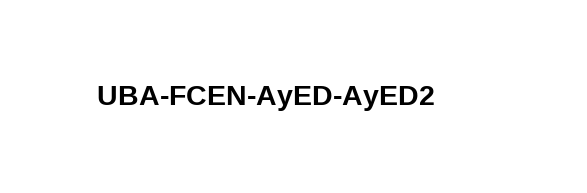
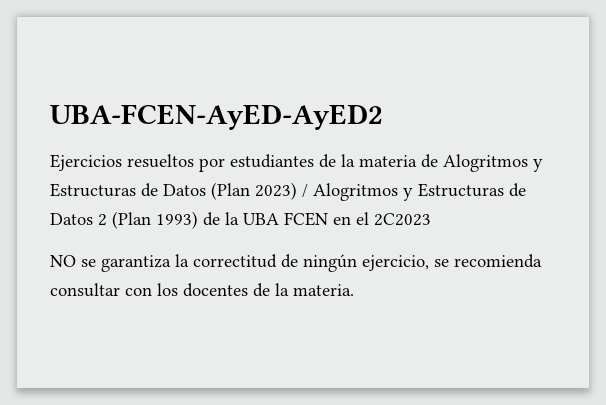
(435, 98) none -> [50,154,543,172] [50,182,526,201] [50,211,431,229] [50,254,542,272] [50,283,354,297] // Ejercicios resueltos por estudiantes de la materia de Alogritmos y Estructuras de Datos (Plan 2023) / Alogritmos y Estructuras de Datos 2 (Plan 1993) de la UBA FCEN en el 2C2023 // NO se garantiza la correctitud de ningún ejercicio, se recomienda consultar con los docentes de la materia.

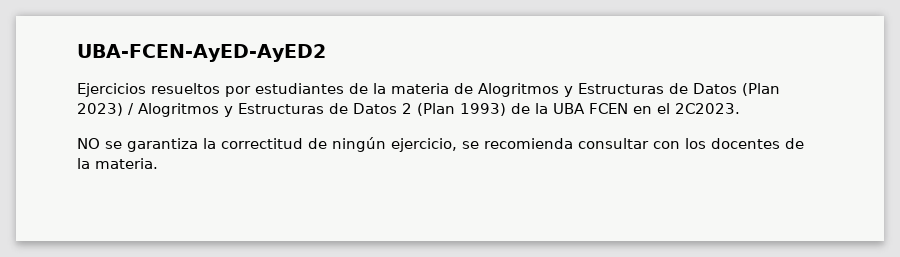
[374,213,431,226] 2C2023 -> [675,103,740,114] 2C2023.

